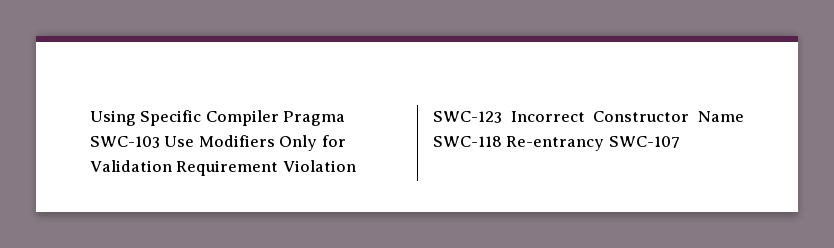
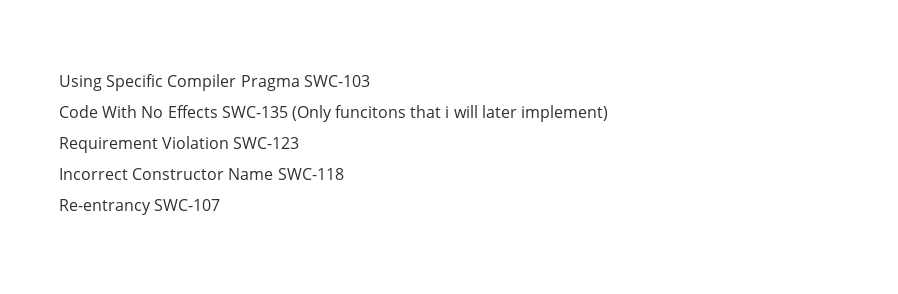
[164,135,346,151] [90,160,172,172] Use Modifiers Only for Validation -> [59,105,609,122] // Code With No Effects SWC-135 (Only funcitons that i will later implement) //
(502, 117) none -> (300, 143) //
(502, 141) none -> (344, 174) //

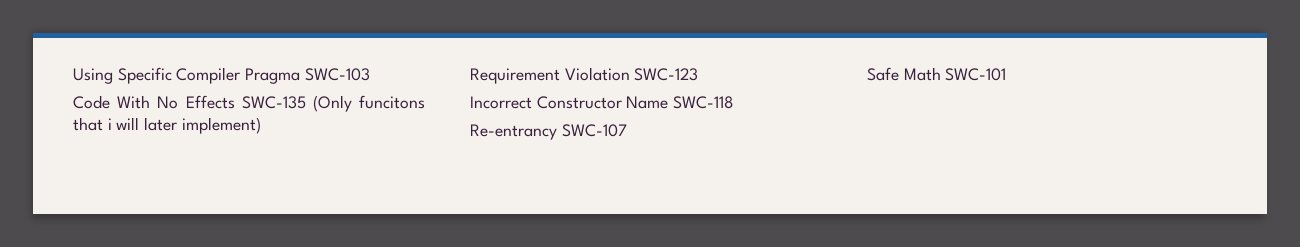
(221, 205) none -> [867,67,1007,81] // Safe Math SWC-101

